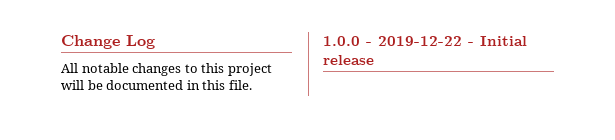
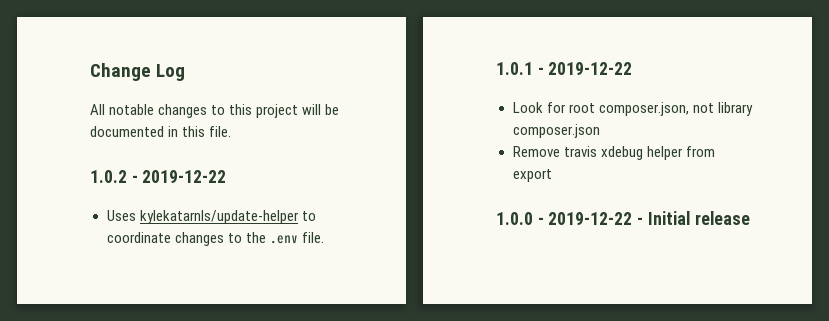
(252, 85) none -> [90,170,227,183] [106,210,316,224] [106,232,324,246] [496,62,633,75] [512,102,753,116] [512,124,600,138] [512,146,715,160] [512,169,552,182] // 1.0.2 - 2019-12-22 // Uses kylekatarnls/update-helper to coordinate changes to the .env file. // 1.0.1 - 2019-12-22 // Look for root composer.json, not library composer.json // Remove travis xdebug helper from export

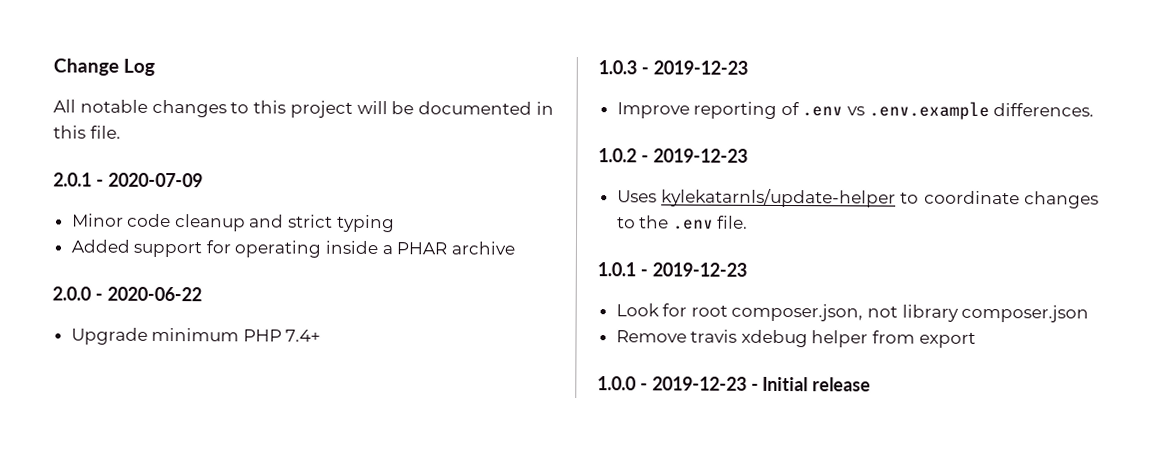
(232, 131) none -> [53,172,203,188] [71,213,395,233] [70,239,515,258] [52,286,202,302] [70,327,322,345] [598,60,748,75] [616,101,1095,121] // 2.0.1 - 2020-07-09 // Minor code cleanup and strict typing // Added support for operating inside a PHAR archive // 2.0.0 - 2020-06-22 // Upgrade minimum PHP 7.4+ // 1.0.3 - 2019-12-23 // Improve reporting of .env vs .env.example differences.
[142,170,227,183] 2019-12-22 -> [652,148,748,163] 2019-12-23
[548,62,633,75] 2019-12-22 -> [651,262,747,277] 2019-12-23
[548,212,633,225] 2019-12-22 -> [651,376,747,391] 2019-12-23

